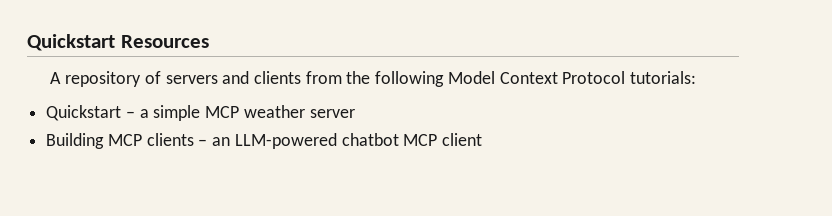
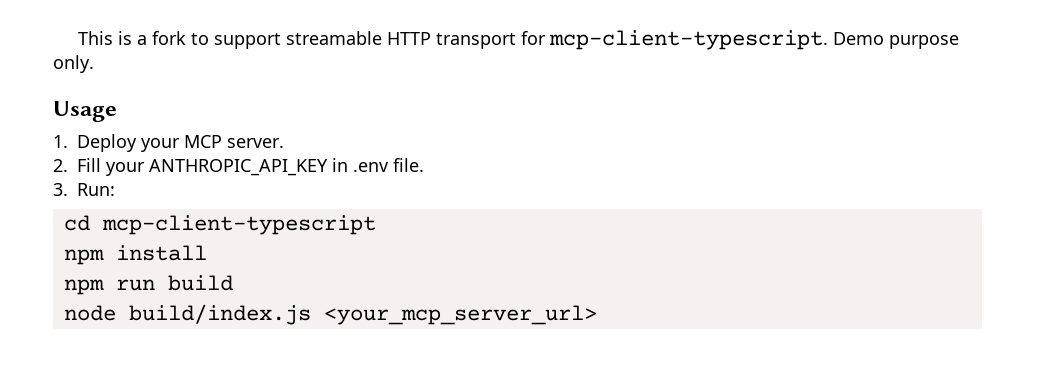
[27,34,209,51] [50,71,697,87] [46,105,355,121] [46,133,483,149] Quickstart Resources // A repository of servers and clients from the following Model Context Protocol tutorials: // Quickstart – a simple MCP weather server // Building MCP clients – an LLM-powered chatbot MCP client -> [78,30,960,50] [53,55,94,73] [53,101,117,122] [53,134,284,152] [53,158,424,176] [53,183,115,196] [63,215,376,235] [63,245,207,265] [63,275,233,295] [63,304,597,325] This is a fork to support streamable HTTP transport for mcp-client-typescript. Demo purpose only. // Usage // 1. Deploy your MCP server. // 2. Fill your ANTHROPIC_API_KEY in .env file. // 3. Run: // cd mcp-client-typescript // npm install // npm run build // node build/index.js <your_mcp_server_url>

